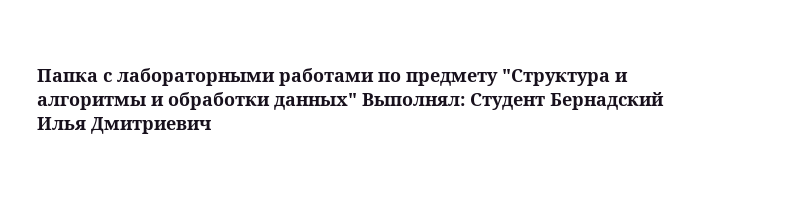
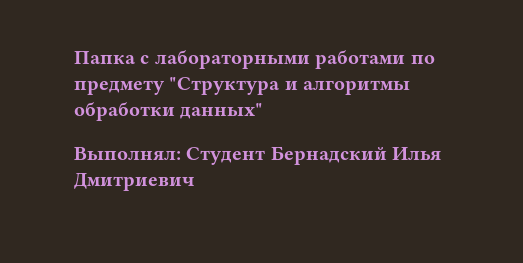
[151,96,164,106] и -> (411, 87) none
(357, 101) none -> (264, 111) //

